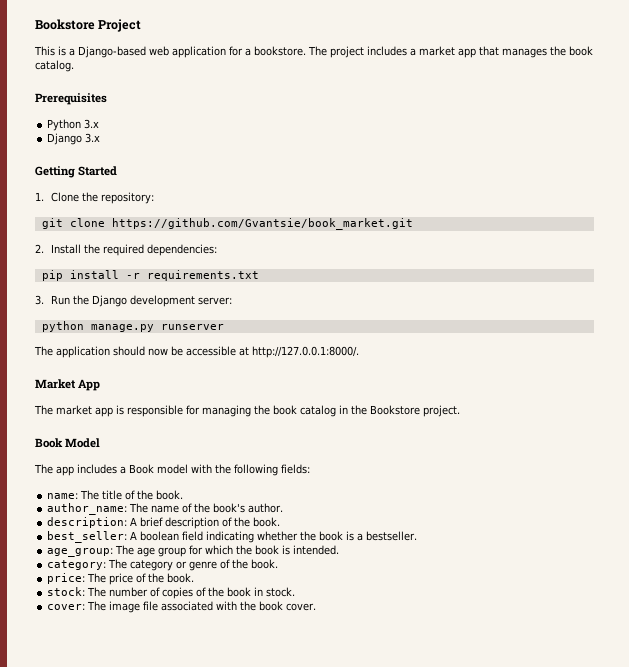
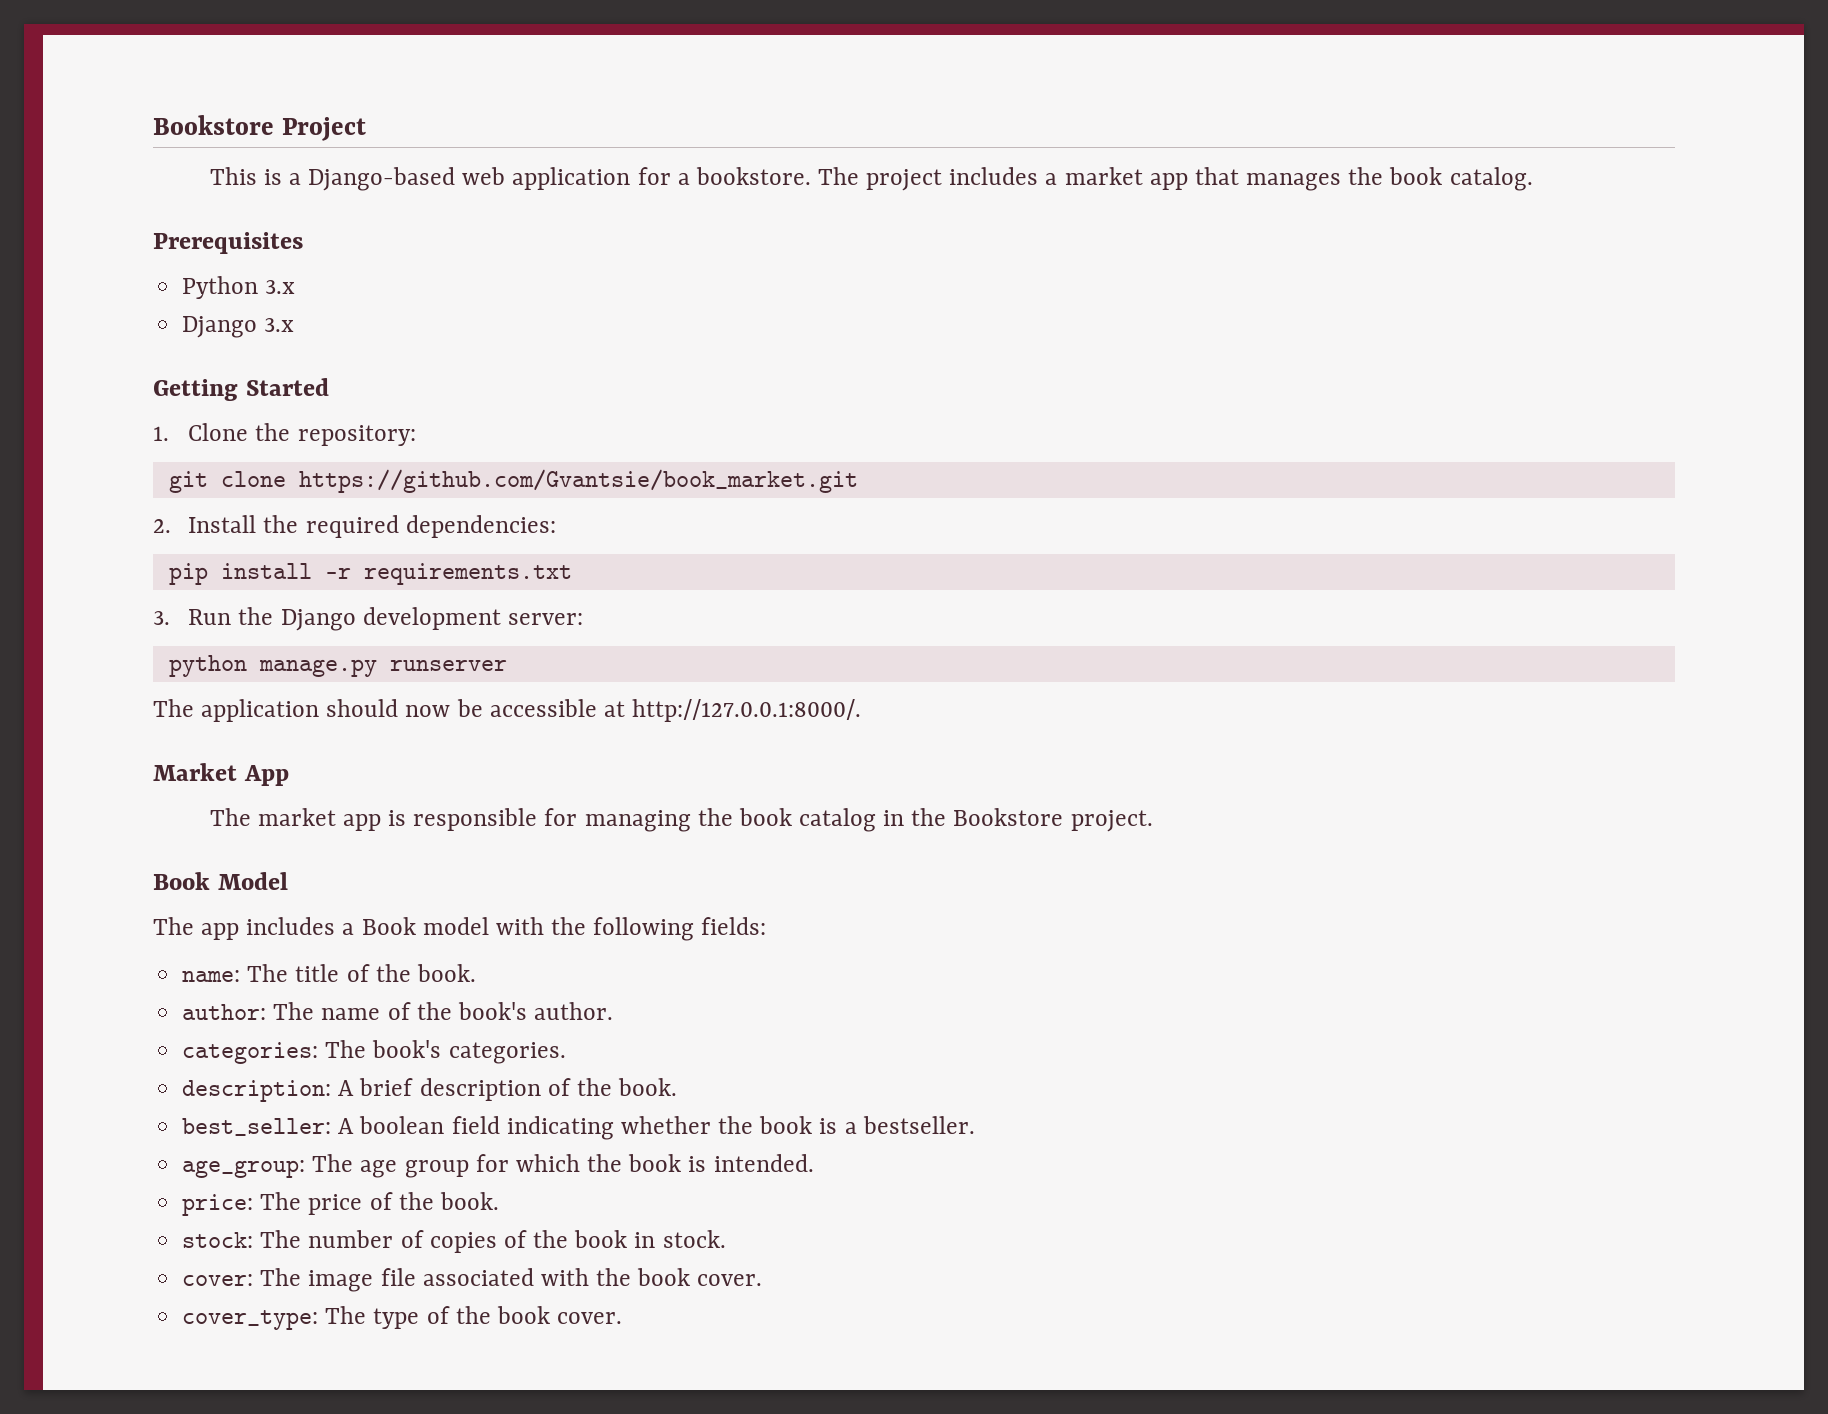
[47,503,128,515] author_name: -> [182,1004,267,1020] author:
(284, 508) none -> [182,1040,566,1064] // categories: The book's categories.
[47,559,279,571] // category: The category or genre of the book. -> (814, 1163) none
(317, 607) none -> [182,1306,623,1330] // cover_type: The type of the book cover.

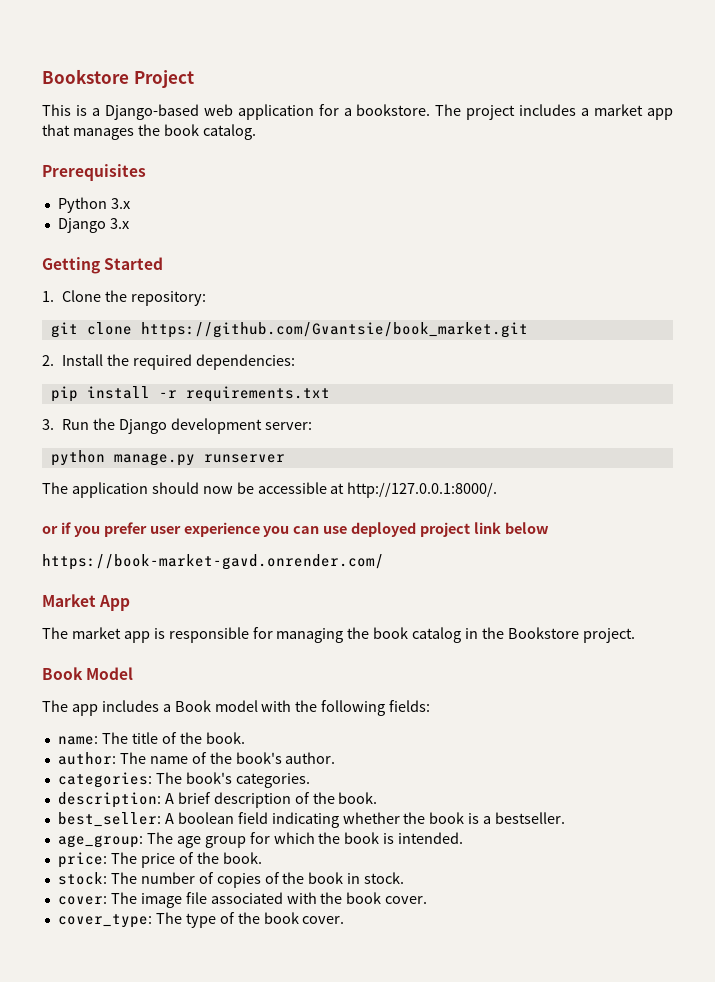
(862, 710) none -> [42,522,549,537] [42,554,384,570] // or if you prefer user experience you can use deployed project link below // https://book-market-gavd.onrender.com/

